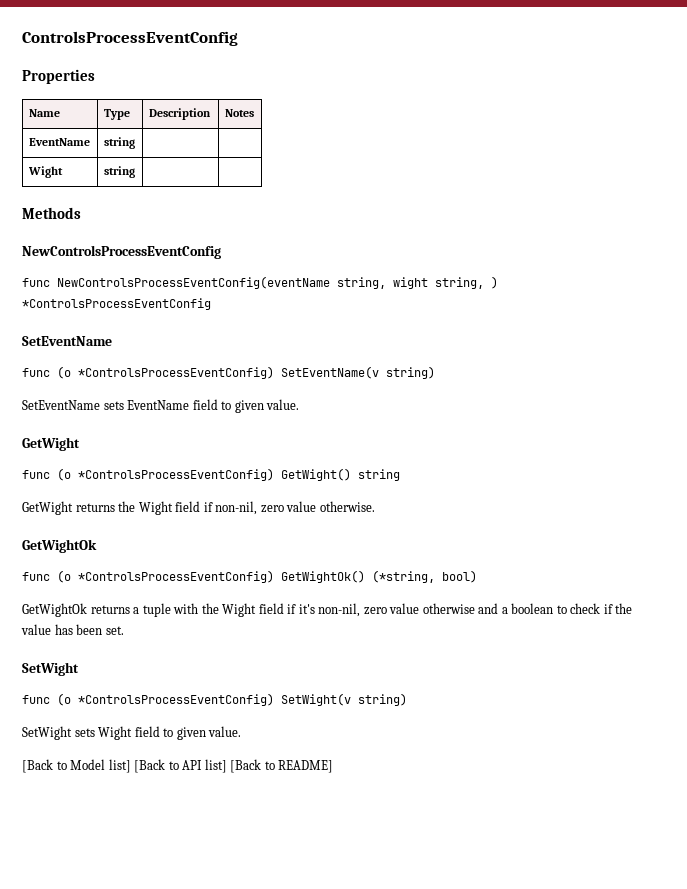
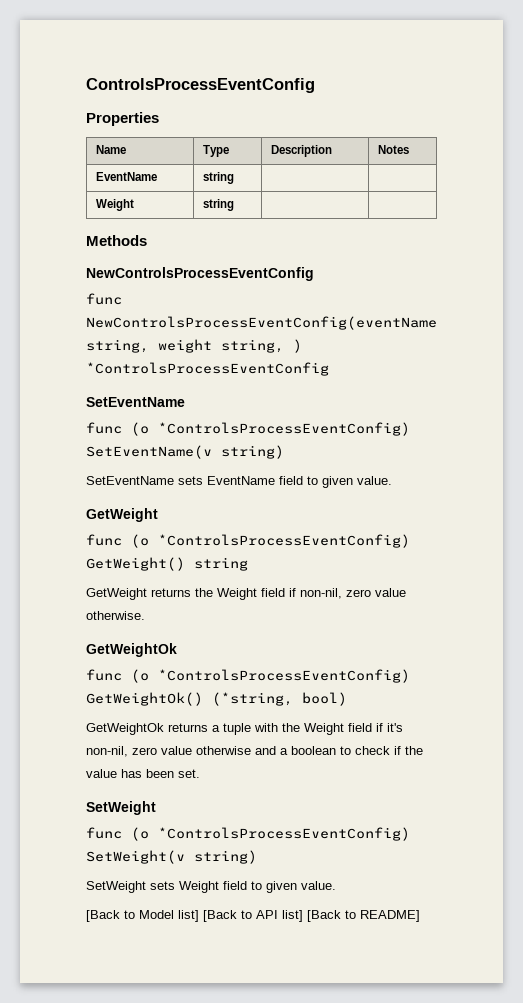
[27,166,63,178] Wight -> [95,199,134,211] Weight
[393,277,428,289] wight -> [158,339,212,353] weight
[22,437,80,451] [22,468,351,481] GetWight // func (o *ControlsProcessEventConfig) GetWight() -> [86,508,158,522] [86,534,410,548] [86,557,185,571] GetWeight // func (o *ControlsProcessEventConfig) GetWeight()
[22,501,73,515] GetWight -> [86,588,147,600] GetWeight
[138,501,173,515] Wight -> [217,588,257,600] Weight
[22,539,97,553] [22,570,365,583] GetWightOk // func (o *ControlsProcessEventConfig) GetWightOk() -> [86,643,177,657] [86,669,410,683] [86,692,203,706] GetWeightOk // func (o *ControlsProcessEventConfig) GetWeightOk()
[22,603,87,617] GetWightOk -> [86,723,164,735] GetWeightOk
[222,603,257,617] Wight -> [304,723,344,735] Weight
[22,662,79,676] [22,693,407,706] [22,726,133,740] SetWight // func (o *ControlsProcessEventConfig) SetWight(v string) // SetWight sets Wight -> [86,801,156,815] [86,827,410,841] [86,850,257,864] [86,881,219,893] SetWeight // func (o *ControlsProcessEventConfig) SetWeight(v string) // SetWeight sets Weight

